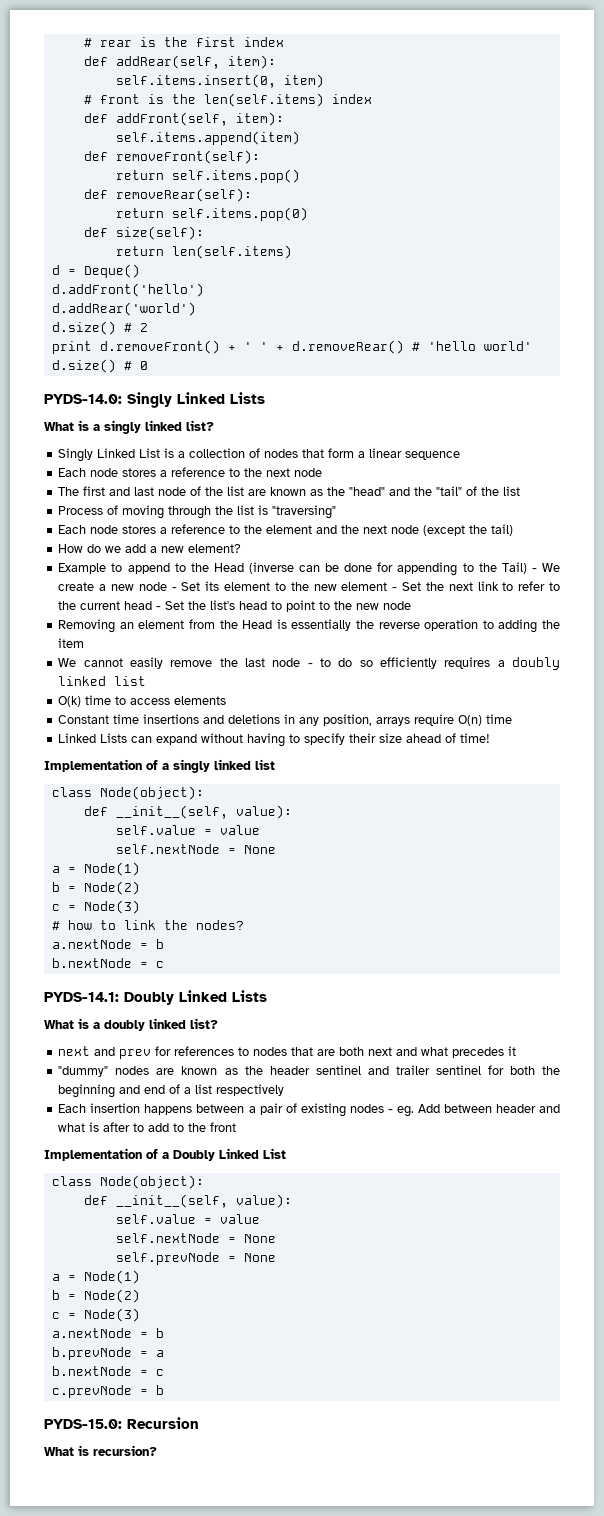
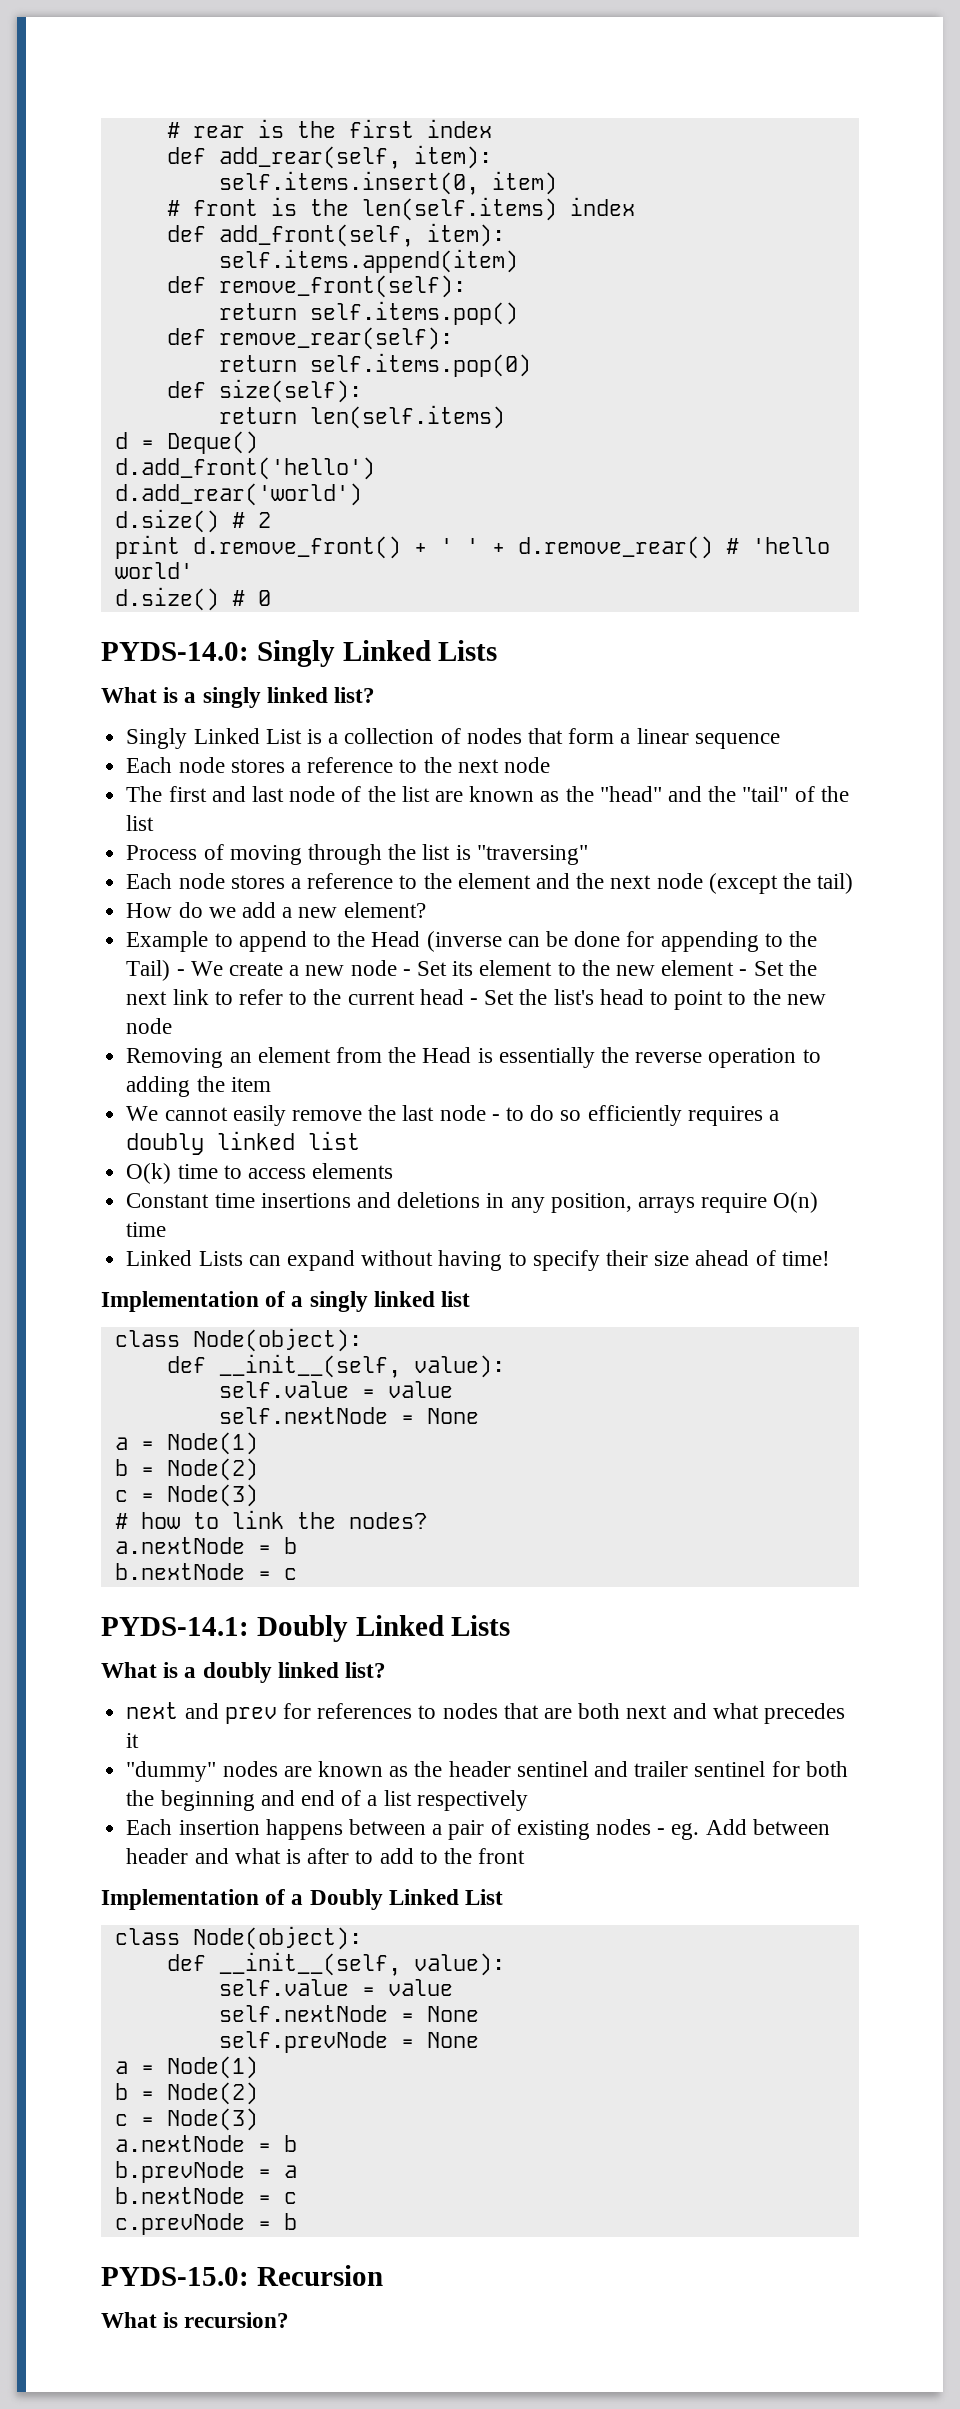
[115,55,220,69] addRear(self, -> [218,146,401,169] add_rear(self,
[115,112,228,126] addFront(self, -> [218,224,414,247] add_front(self,
[115,150,260,164] removeFront(self): -> [218,275,466,298] remove_front(self):
[115,188,252,202] removeRear(self): -> [218,327,453,350] remove_rear(self):
[51,283,204,297] [51,302,196,316] d.addFront('hello') // d.addRear('world') -> [114,457,375,480] [114,483,362,506] d.add_front('hello') // d.add_rear('world')
[99,340,220,354] d.removeFront() -> [192,536,401,559] d.remove_front()
[291,340,404,354] d.removeRear() -> [517,536,713,559] d.remove_rear()

